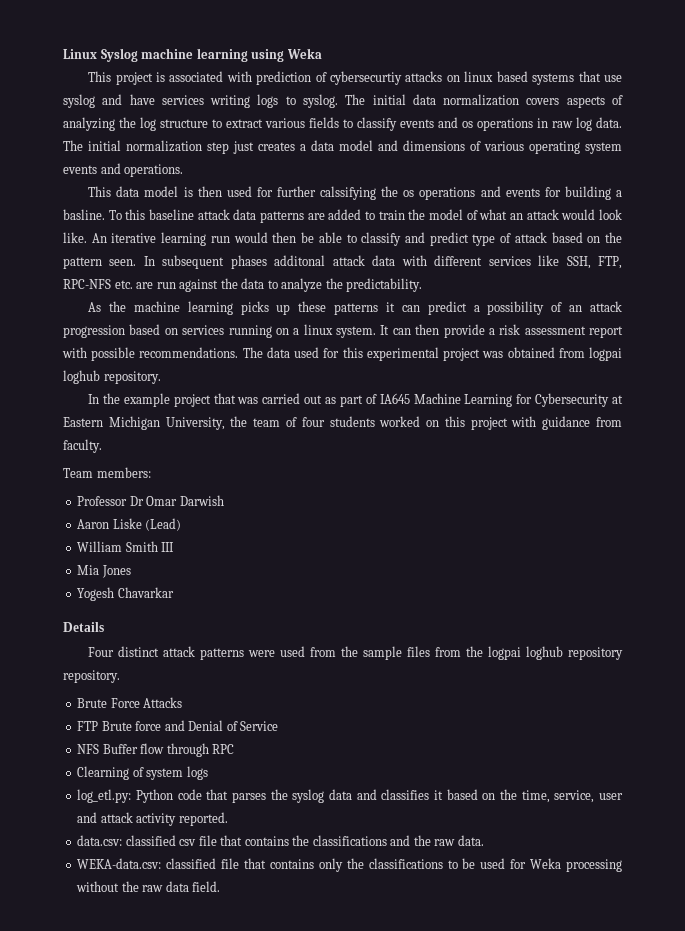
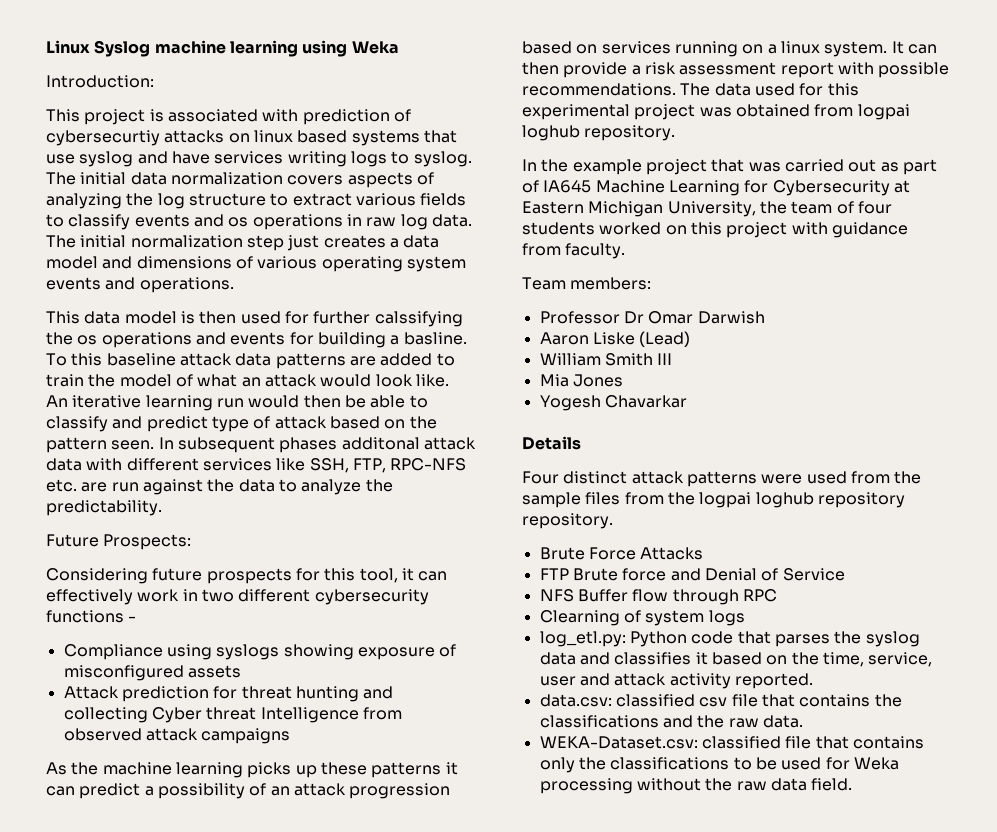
(322, 53) none -> [46,75,154,88] // Introduction:
(423, 285) none -> [46,534,192,550] [46,568,448,584] [46,589,429,605] [46,610,137,623] [63,644,457,660] [63,665,241,681] [63,686,394,702] [63,707,402,723] [63,728,291,744] // Future Prospects: // Considering future prospects for this tool, it can effectively work in two different cybersecurity functions - // Compliance using syslogs showing exposure of misconfigured assets // Attack prediction for threat hunting and collecting Cyber threat Intelligence from observed attack campaigns
[77,858,162,869] WEKA-data.csv: -> [539,736,698,749] WEKA-Dataset.csv:

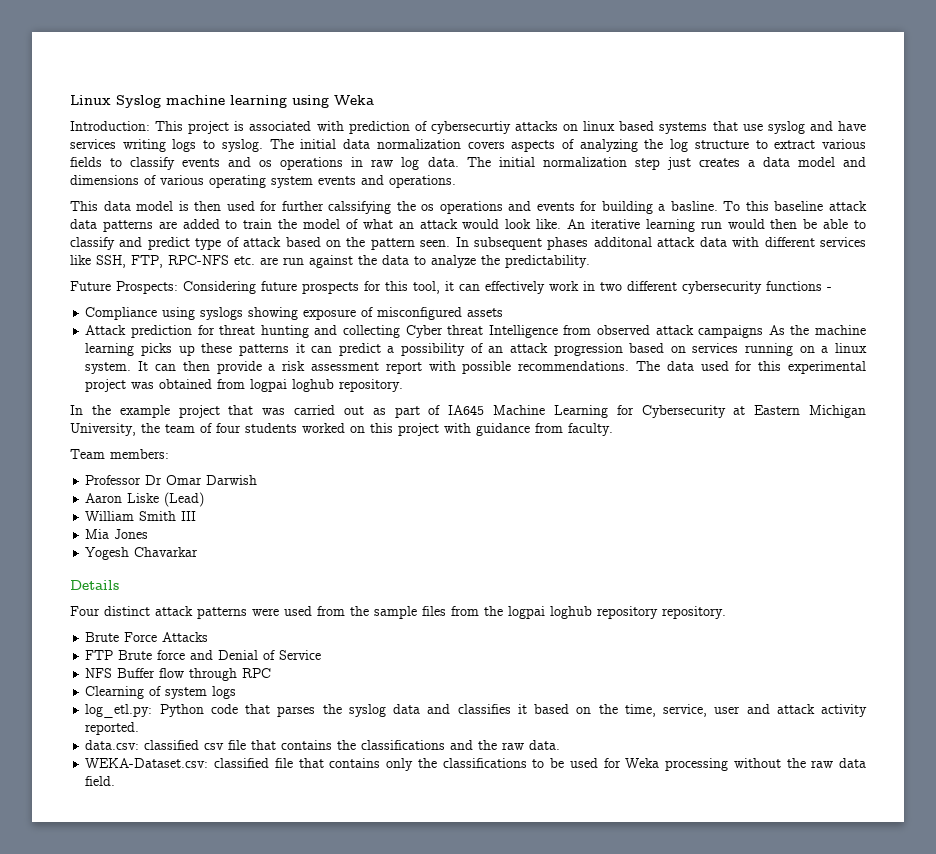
(154, 81) // -> (150, 126) none
(192, 542) // -> (178, 287) none
(291, 736) // -> (764, 331) none

